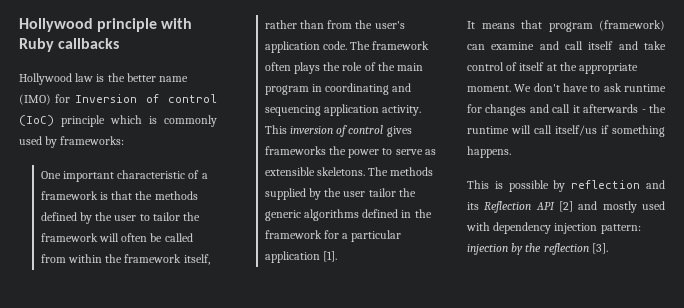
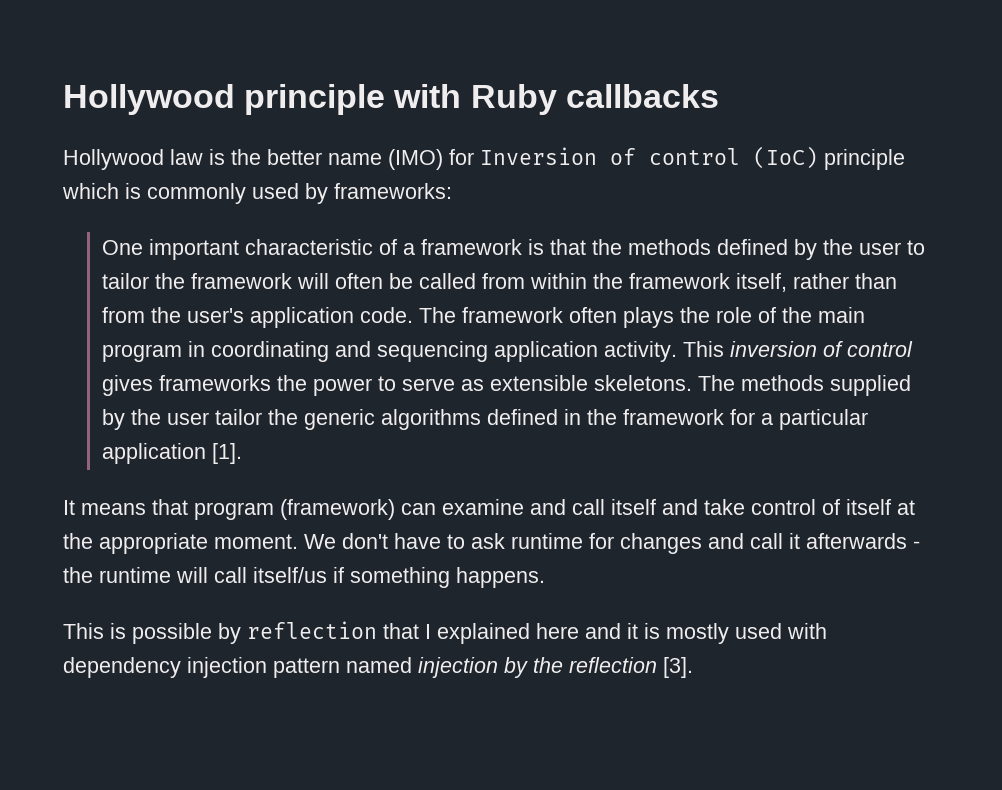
[646,180,665,189] [467,201,598,213] and its Reflection API [2] and -> [383,623,660,644] that I explained here and it is
[600,224,641,234] pattern: -> [273,657,412,678] pattern named

